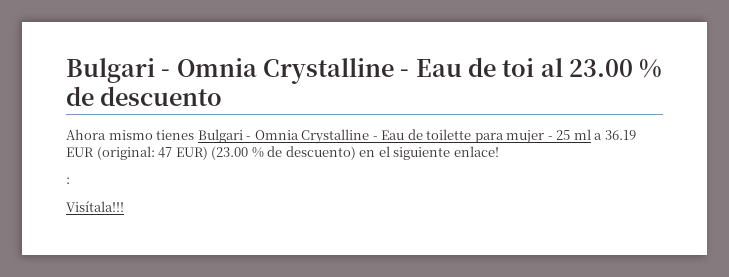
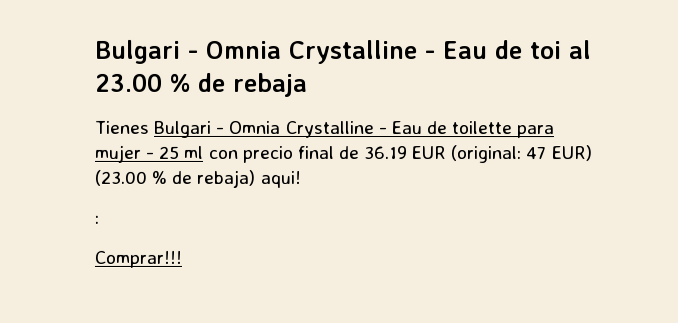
[100,86,223,106] [66,129,195,140] descuento // Ahora mismo tienes -> [233,72,308,97] [95,120,150,134] rebaja // Tienes
[594,133,603,140] a -> [208,145,360,163] con precio final de
[285,146,499,160] descuento) en el siguiente enlace! -> [196,169,301,188] rebaja) aqui!
[66,201,124,212] Visítala!!! -> [94,250,182,268] Comprar!!!

